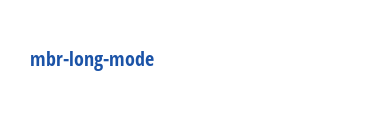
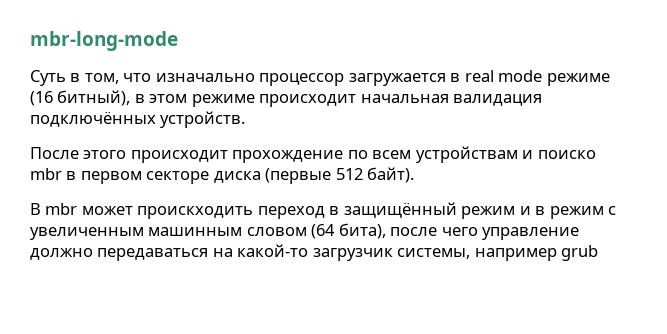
(154, 61) none -> [30,70,610,86] [30,90,543,107] [30,111,246,128] [30,146,596,163] [30,167,415,184] [30,202,617,219] [30,223,580,240] [30,244,599,261] // Суть в том, что изначально процессор загружается в real mode режиме (16 битный), в этом режиме происходит начальная валидация подключённых устройств. // После этого происходит прохождение по всем устройствам и поиско mbr в первом секторе диска (первые 512 байт). // В mbr может проискходить переход в защищённый режим и в режим с увеличенным машинным словом (64 бита), после чего управление должно передаваться на какой-то загрузчик системы, например grub

